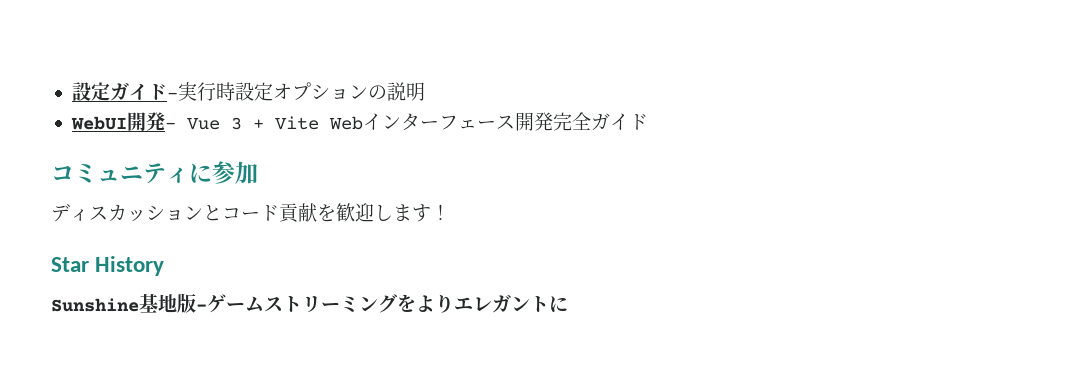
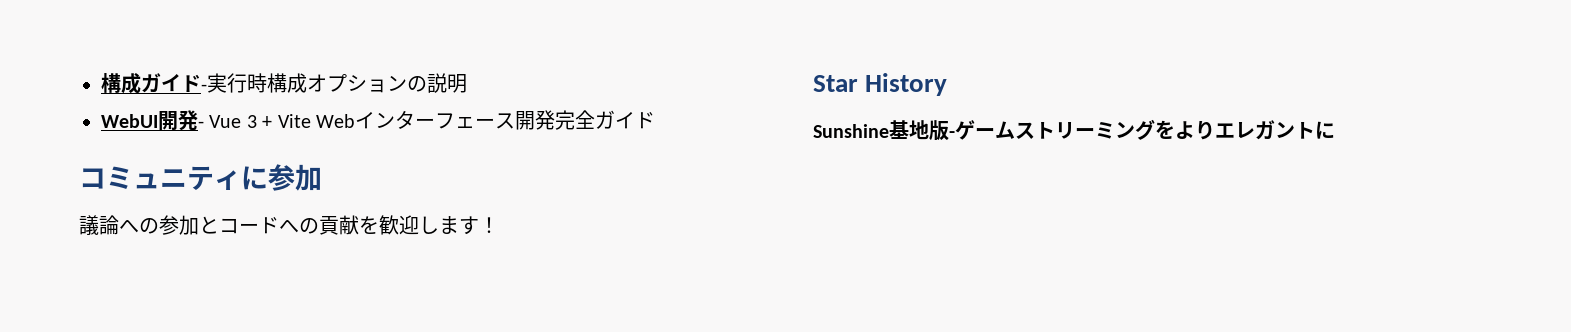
[71,82,110,101] 設定 -> [101,72,141,94] 構成
[234,82,273,101] 設定 -> [267,73,307,93] 構成
[51,204,203,222] ディスカッション -> [79,215,199,235] 議論への参加
(279, 213) none -> [279,218,319,234] への

